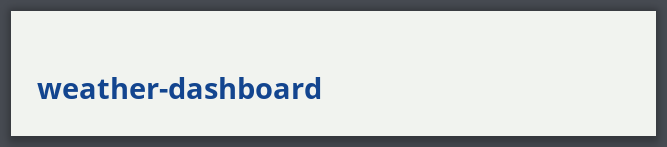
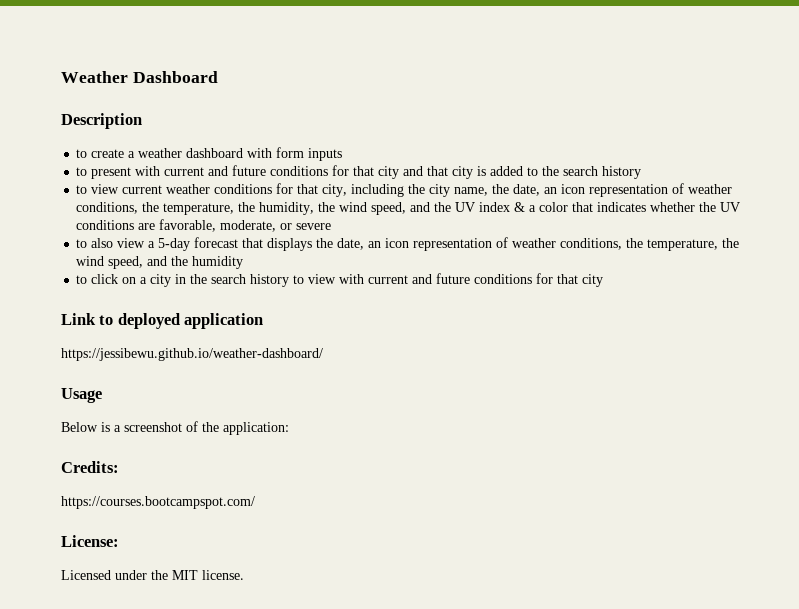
[37,77,322,99] weather-dashboard -> [61,71,218,83] [61,113,142,129] [76,147,343,161] [76,165,642,179] [76,183,733,197] [76,202,741,215] [76,219,332,232] [76,237,740,251] [76,256,244,269] [76,273,604,287] [61,313,264,329] [61,348,323,361] [61,388,102,403] [61,421,289,435] [61,461,119,473] [61,496,255,509] [61,535,119,547] [61,570,244,580] Weather Dashboard // Description // to create a weather dashboard with form inputs // to present with current and future conditions for that city and that city is added to the search history // to view current weather conditions for that city, including the city name, the date, an icon representation of weather conditions, the temperature, the humidity, the wind speed, and the UV index & a color that indicates whether the UV conditions are favorable, moderate, or severe // to also view a 5-day forecast that displays the date, an icon representation of weather conditions, the temperature, the wind speed, and the humidity // to click on a city in the search history to view with current and future conditions for that city // Link to deployed application // https://jessibewu.github.io/weather-dashboard/ // Usage // Below is a screenshot of the application: // Credits: // https://courses.bootcampspot.com/ // License: // Licensed under the MIT license.

